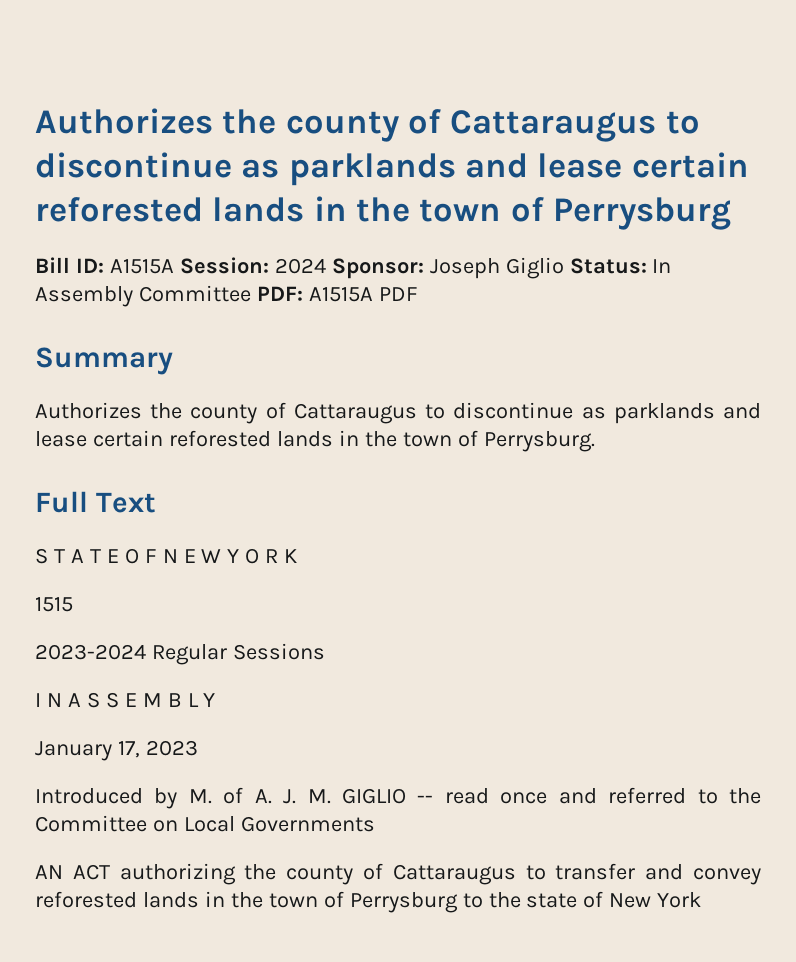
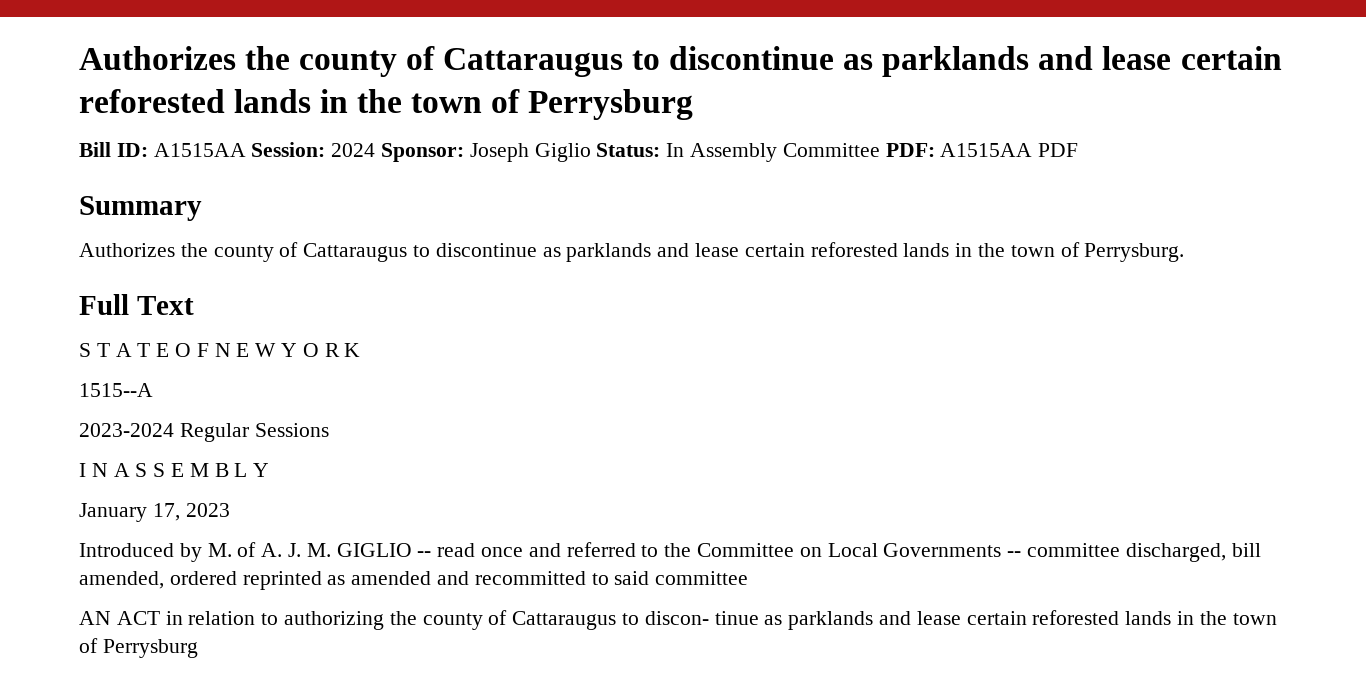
[109,259,174,274] A1515A -> [153,143,246,157] A1515AA
[308,287,373,302] A1515A -> [940,143,1033,157] A1515AA
[35,597,73,612] 1515 -> [79,383,153,397] 1515--A
(375, 824) none -> [1007,543,1261,562] [79,571,749,590] -- committee discharged, bill amended, ordered reprinted as amended and recommitted to said committee
(110, 872) none -> [165,611,279,625] in relation to
[555,863,761,885] [35,891,702,913] transfer and convey reforested lands in the town of Perrysburg to the state of New York -> [644,610,1277,630] [79,638,198,658] discon- tinue as parklands and lease certain reforested lands in the town of Perrysburg

